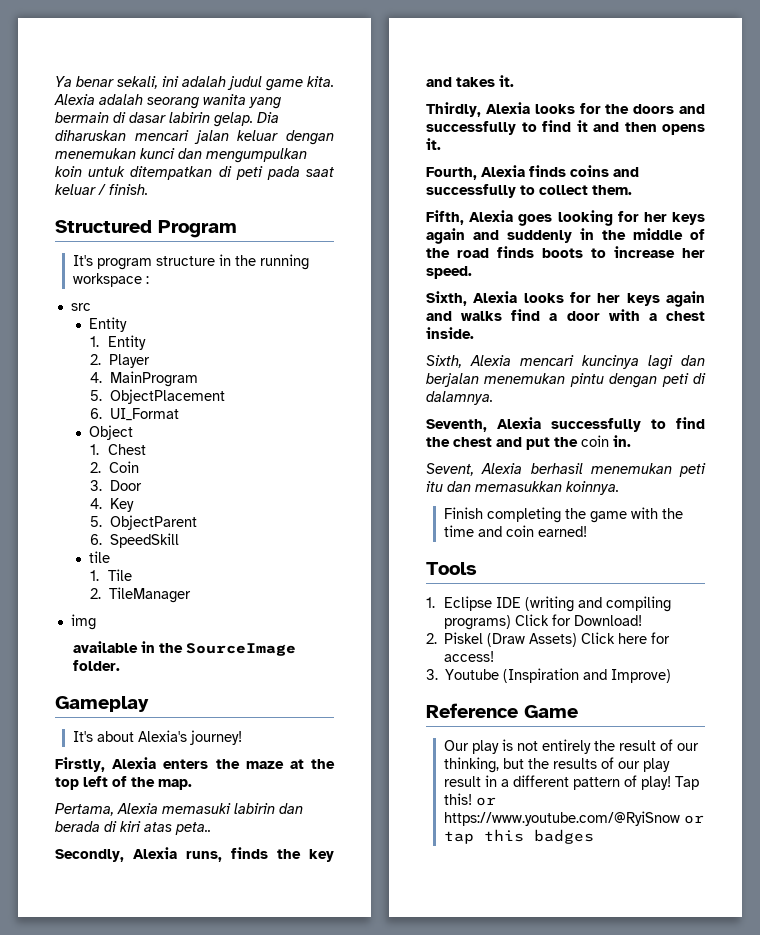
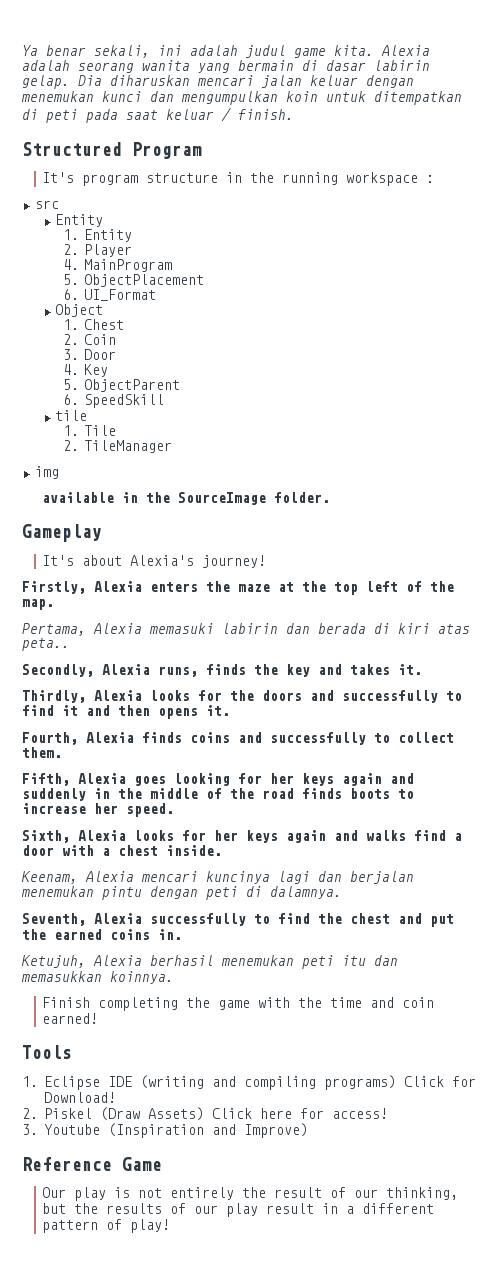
[426,355,462,368] Sixth, -> [21,871,78,884] Keenam,
[581,435,609,447] coin -> [54,929,150,940] earned coins
[426,463,474,476] Sevent, -> [21,955,86,968] Ketujuh,
[674,776,699,790] [443,793,496,806] [443,811,704,826] [443,829,594,844] Tap this! or https://www.youtube.com/@RyiSnow or tap this badges -> (171, 1226) none

